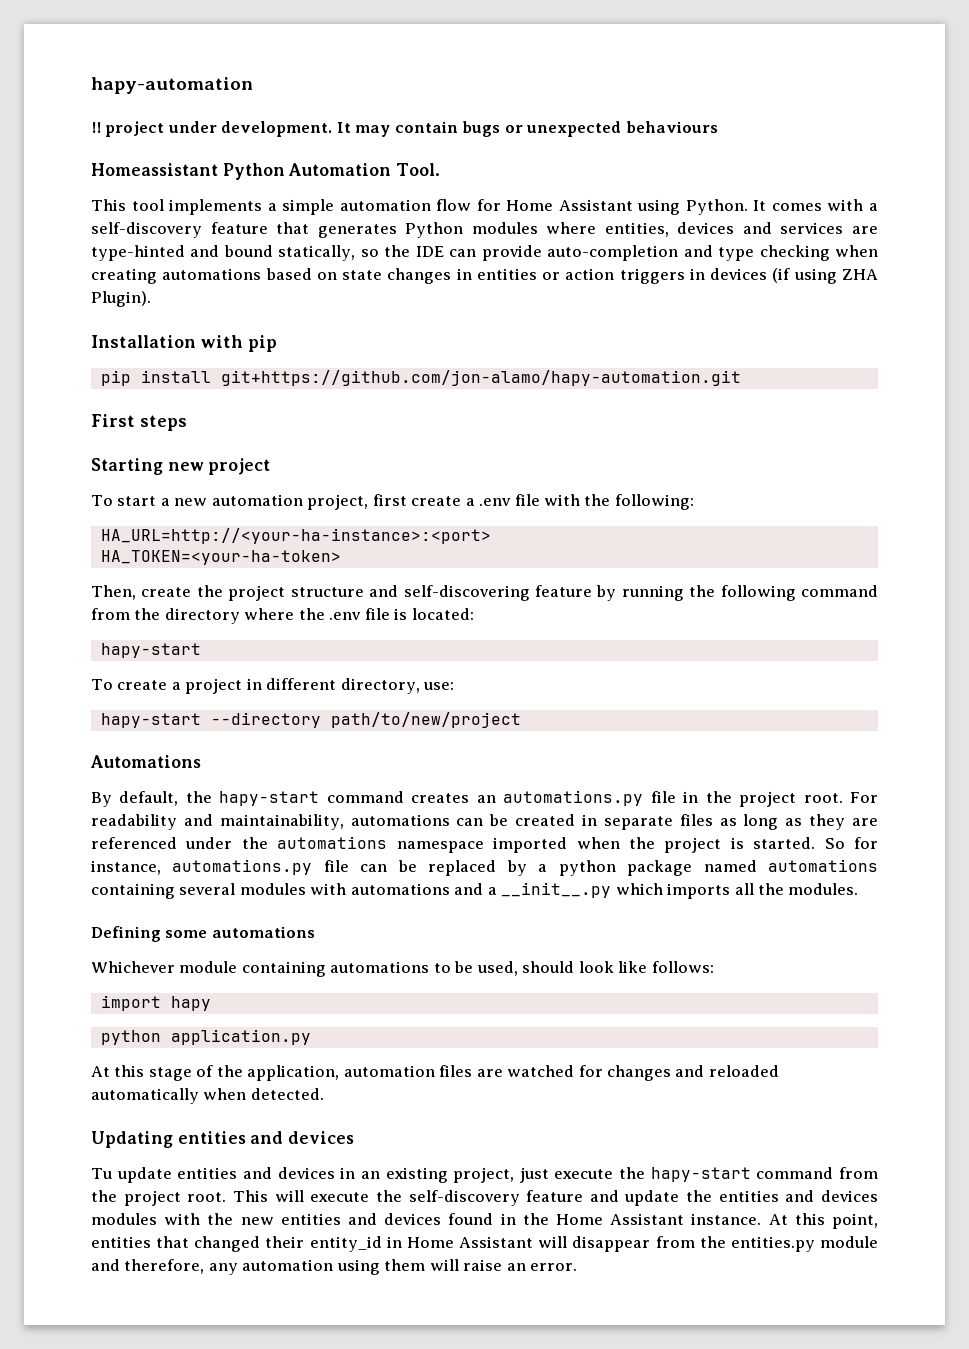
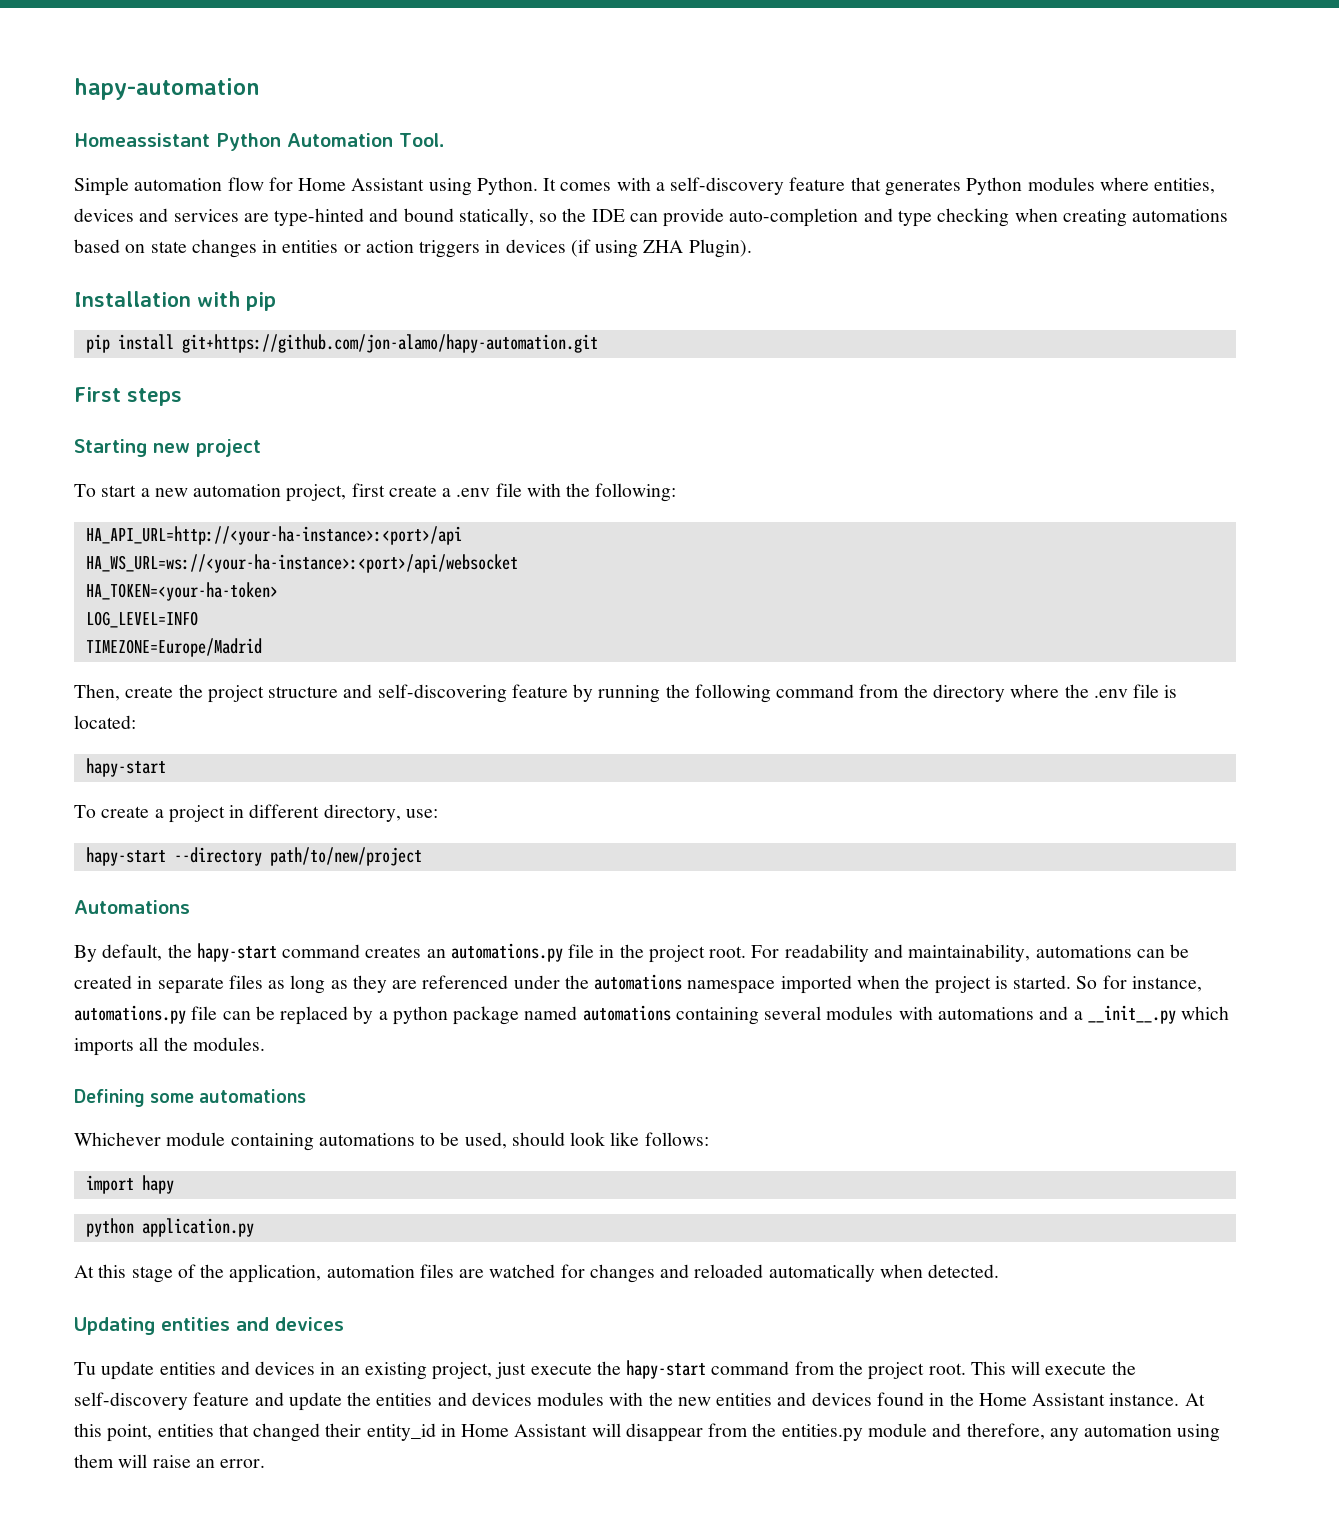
[91,121,718,137] // !! project under development. It may contain bugs or unexpected behaviours -> (260, 89) none
[91,199,335,215] This tool implements a simple -> [74,177,129,196] Simple
[100,528,491,544] HA_URL=http://<your-ha-instance>:<port> -> [85,526,462,545] [85,554,518,573] HA_API_URL=http://<your-ha-instance>:<port>/api // HA_WS_URL=ws://<your-ha-instance>:<port>/api/websocket
(341, 557) none -> [85,611,198,628] [85,638,262,657] // LOG_LEVEL=INFO // TIMEZONE=Europe/Madrid

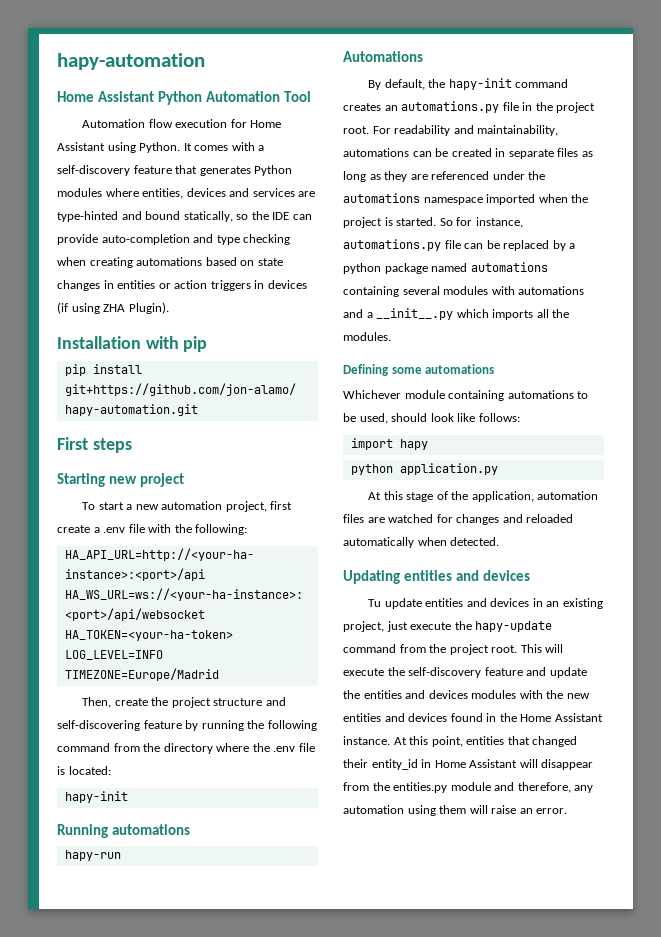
[74,133,445,151] [74,177,264,196] Homeassistant Python Automation Tool. // Simple automation flow -> [57,91,312,105] [82,119,228,128] Home Assistant Python Automation Tool // Automation flow execution
[85,758,166,777] [74,804,438,823] [85,847,422,866] hapy-start // To create a project in different directory, use: // hapy-start --directory path/to/new/project -> [64,791,128,803] [57,824,191,838] [64,850,121,861] hapy-init // Running automations // hapy-run
[196,943,277,962] hapy-start -> [448,78,512,90] hapy-init
[626,1360,707,1379] hapy-start -> [475,621,553,632] hapy-update

